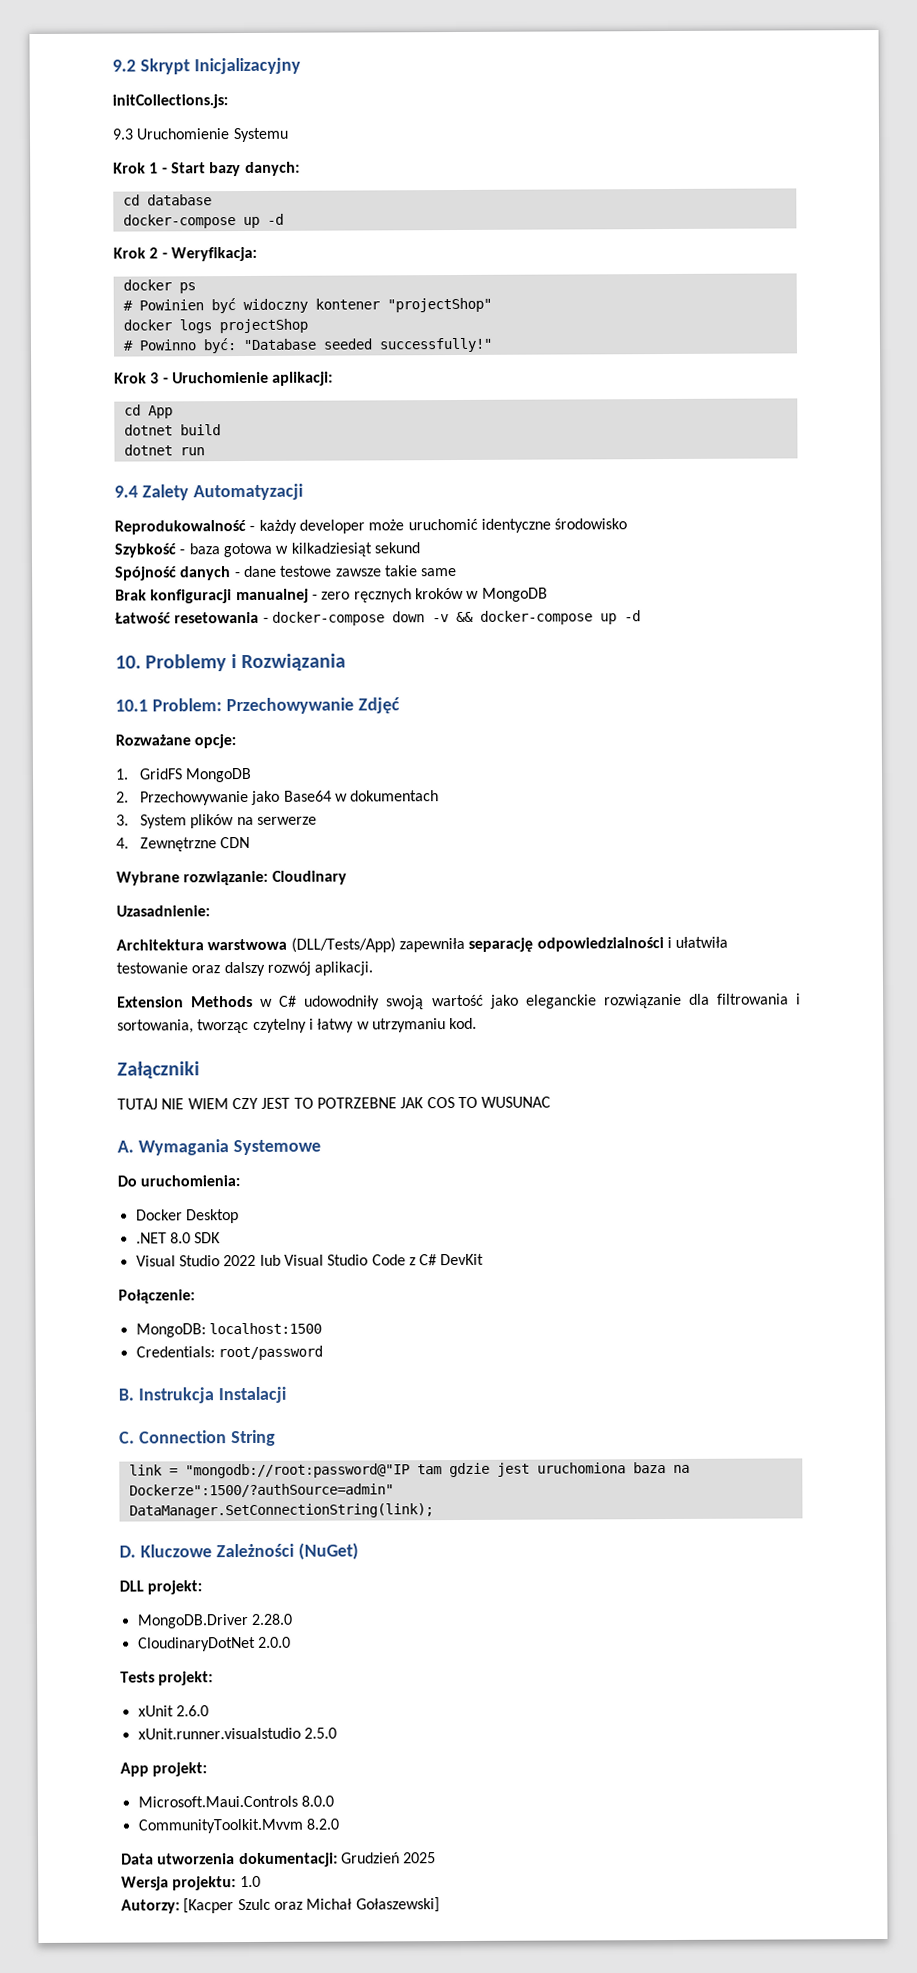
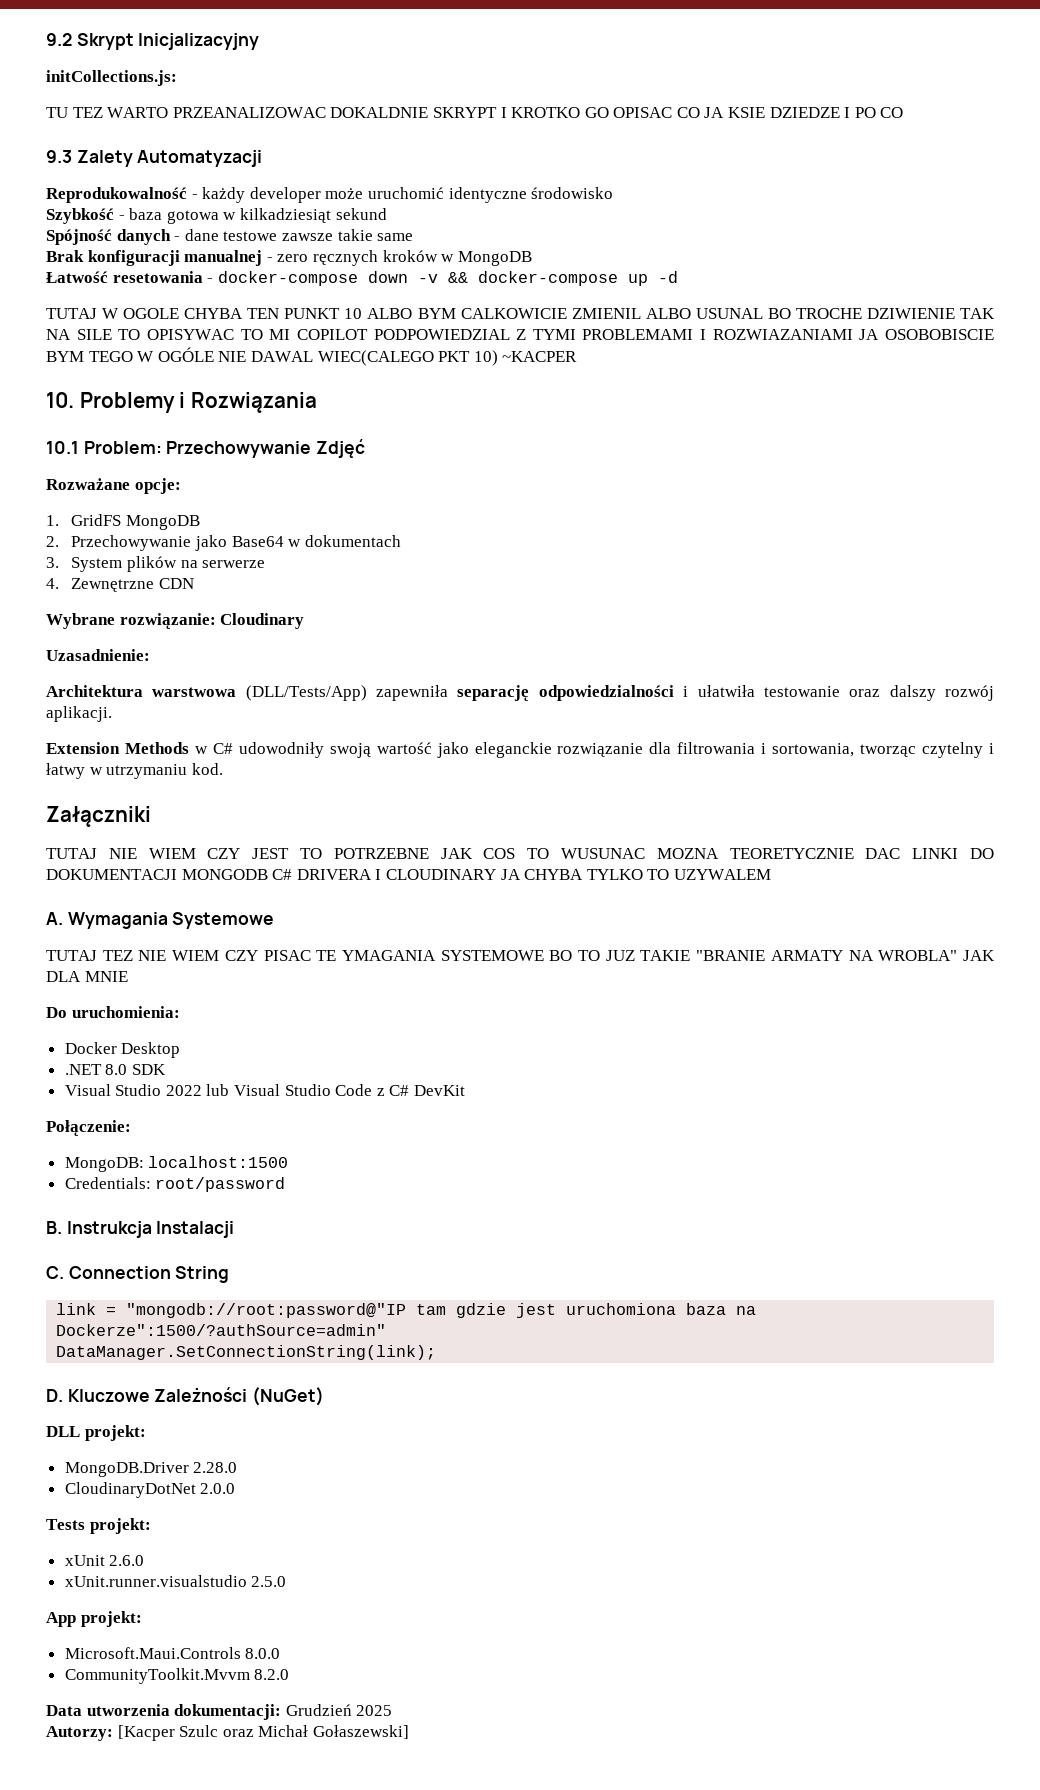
[112,127,289,143] [113,161,300,177] [122,194,212,206] [122,213,284,229] [113,246,257,262] [122,279,196,294] [122,297,492,314] [122,318,308,334] [122,337,493,354] [114,371,334,386] [123,404,173,419] [123,424,221,436] [123,444,205,456] [114,485,138,498] 9.3 Uruchomienie Systemu // Krok 1 - Start bazy danych: // cd database // docker-compose up -d // Krok 2 - Weryfikacja: // docker ps // # Powinien być widoczny kontener "projectShop" // docker logs projectShop // # Powinno być: "Database seeded successfully!" // Krok 3 - Uruchomienie aplikacji: // cd App // dotnet build // dotnet run // 9.4 -> [46,107,904,118] [46,150,72,163] TU TEZ WARTO PRZEANALIZOWAC DOKALDNIE SKRYPT I KROTKO GO OPISAC CO JA KSIE DZIEDZE I PO CO // 9.3
(641, 616) none -> [46,308,995,319] [46,329,994,340] [46,347,578,366] // TUTAJ W OGOLE CHYBA TEN PUNKT 10 ALBO BYM CALKOWICIE ZMIENIL ALBO USUNAL BO TROCHE DZIWIENIE TAK NA SILE TO OPISYWAC TO MI COPILOT PODPOWIEDZIAL Z TYMI PROBLEMAMI I ROZWIAZANIAMI JA OSOBOBISCIE BYM TEGO W OGÓLE NIE DAWAL WIEC(CALEGO PKT 10) ~KACPER
[117,1139,321,1156] // A. Wymagania Systemowe -> [656,848,994,859] [46,869,771,880] [46,912,275,929] [46,950,996,961] [46,971,128,982] MOZNA TEORETYCZNIE DAC LINKI DO DOKUMENTACJI MONGODB C# DRIVERA I CLOUDINARY JA CHYBA TYLKO TO UZYWALEM // A. Wymagania Systemowe // TUTAJ TEZ NIE WIEM CZY PISAC TE YMAGANIA SYSTEMOWE BO TO JUZ TAKIE "BRANIE ARMATY NA WROBLA" JAK DLA MNIE
[121,1875,261,1891] // Wersja projektu: 1.0 -> (393, 1710) none

